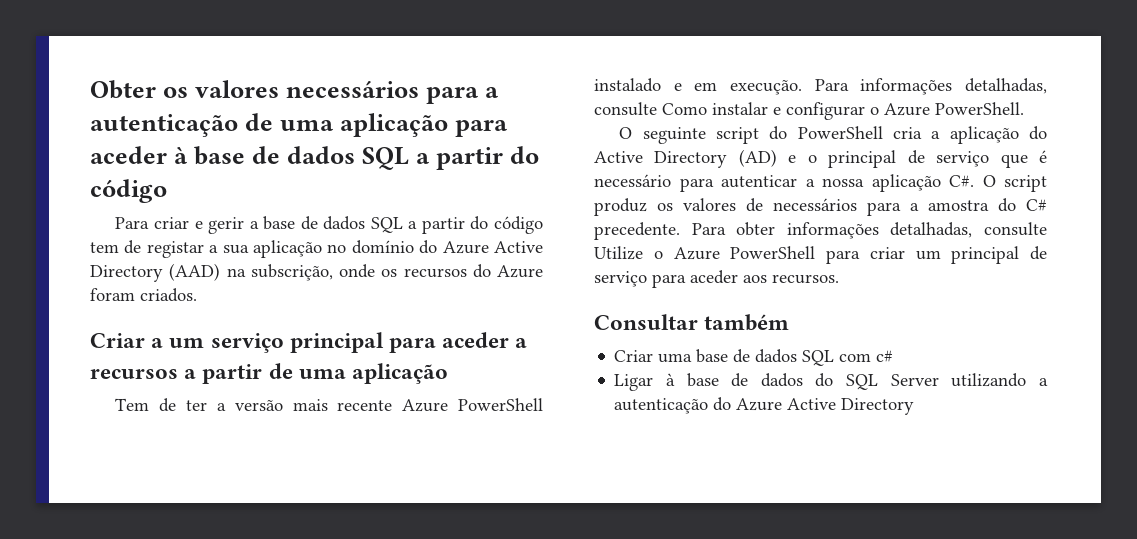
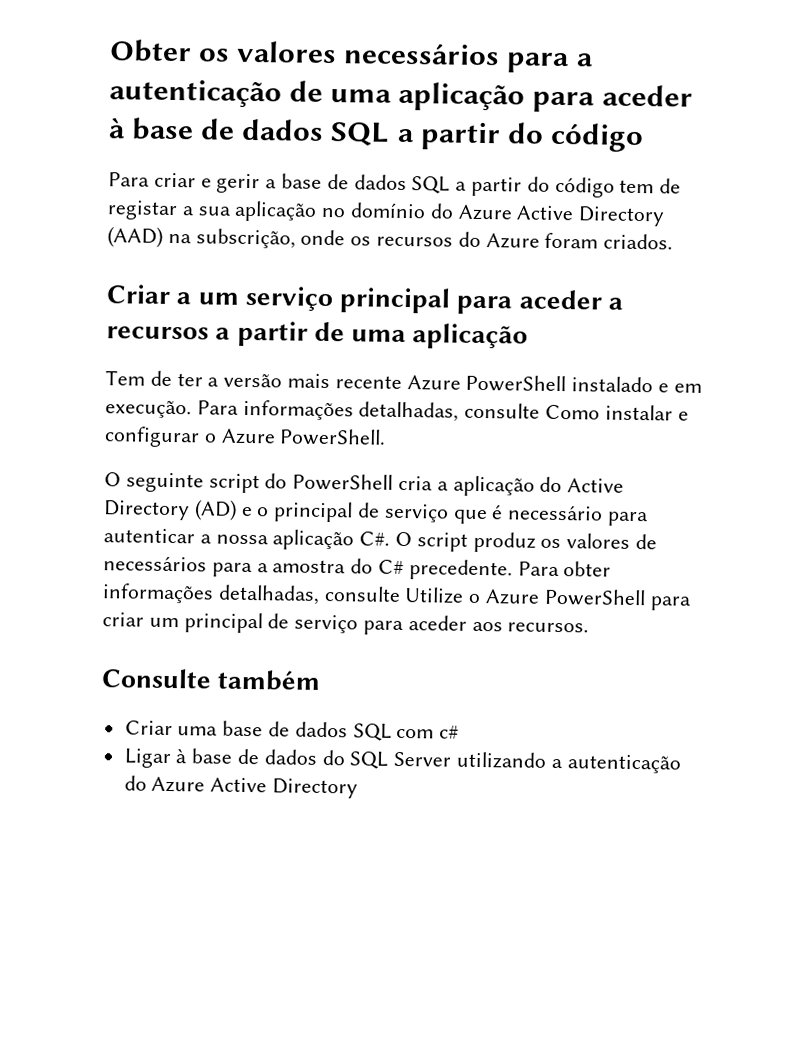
[594,314,698,330] Consultar -> [101,668,212,689] Consulte

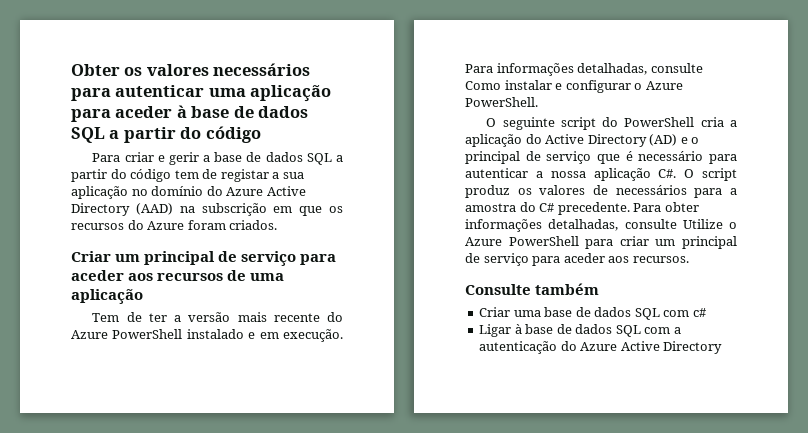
[575,53,594,67] [109,78,324,109] a autenticação de -> [115,85,205,97] autenticar
[195,228,346,249] subscrição, onde -> [201,203,323,216] subscrição em que
[176,285,624,315] [106,320,308,347] a um serviço principal para aceder a recursos a partir -> [115,251,337,266] [71,270,224,281] um principal de serviço para aceder aos recursos
(402, 382) none -> [327,312,343,322] do
[321,749,547,769] do SQL Server utilizando -> [615,325,671,337] SQL com

